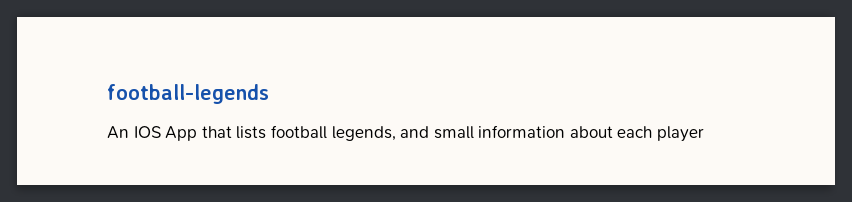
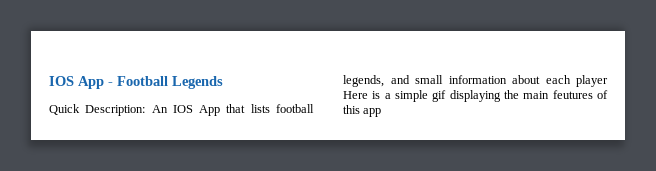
[107,84,269,104] football-legends // -> [49,76,223,89] [49,104,146,116] IOS App - Football Legends // Quick Description:
(705, 134) none -> [343,90,608,102] [343,105,382,117] Here is a simple gif displaying the main feutures of this app

